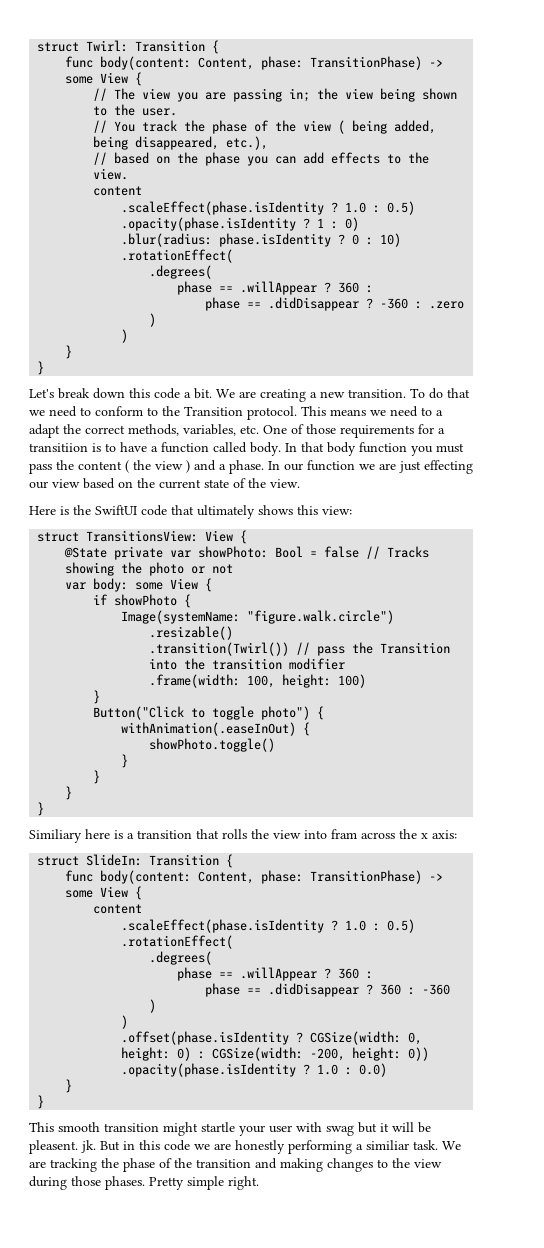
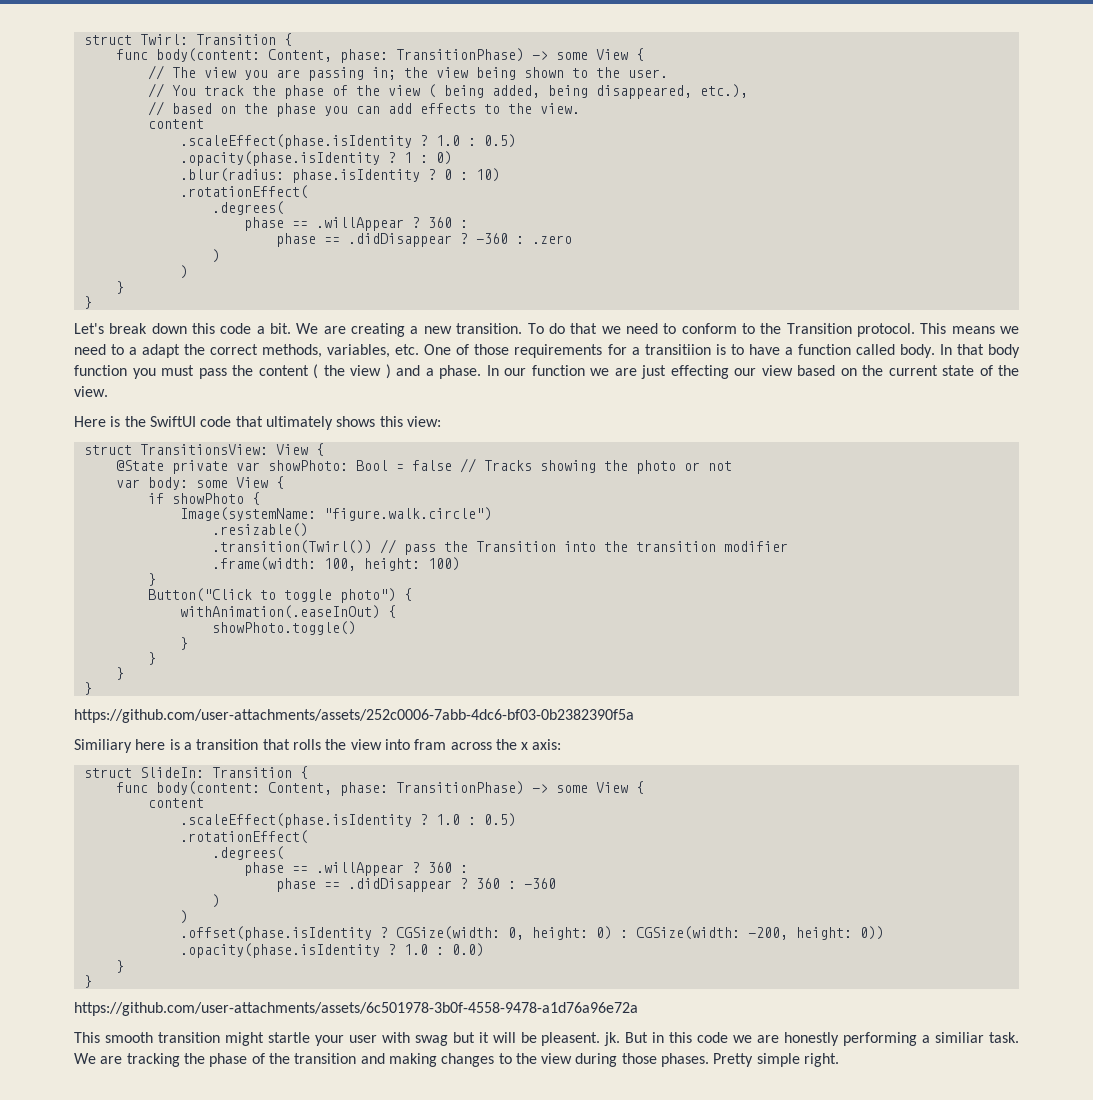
(45, 809) none -> [74,709,634,723] // https://github.com/user-attachments/assets/252c0006-7abb-4dc6-bf03-0b2382390f5a
(45, 1102) none -> [74,1002,638,1016] // https://github.com/user-attachments/assets/6c501978-3b0f-4558-9478-a1d76a96e72a

